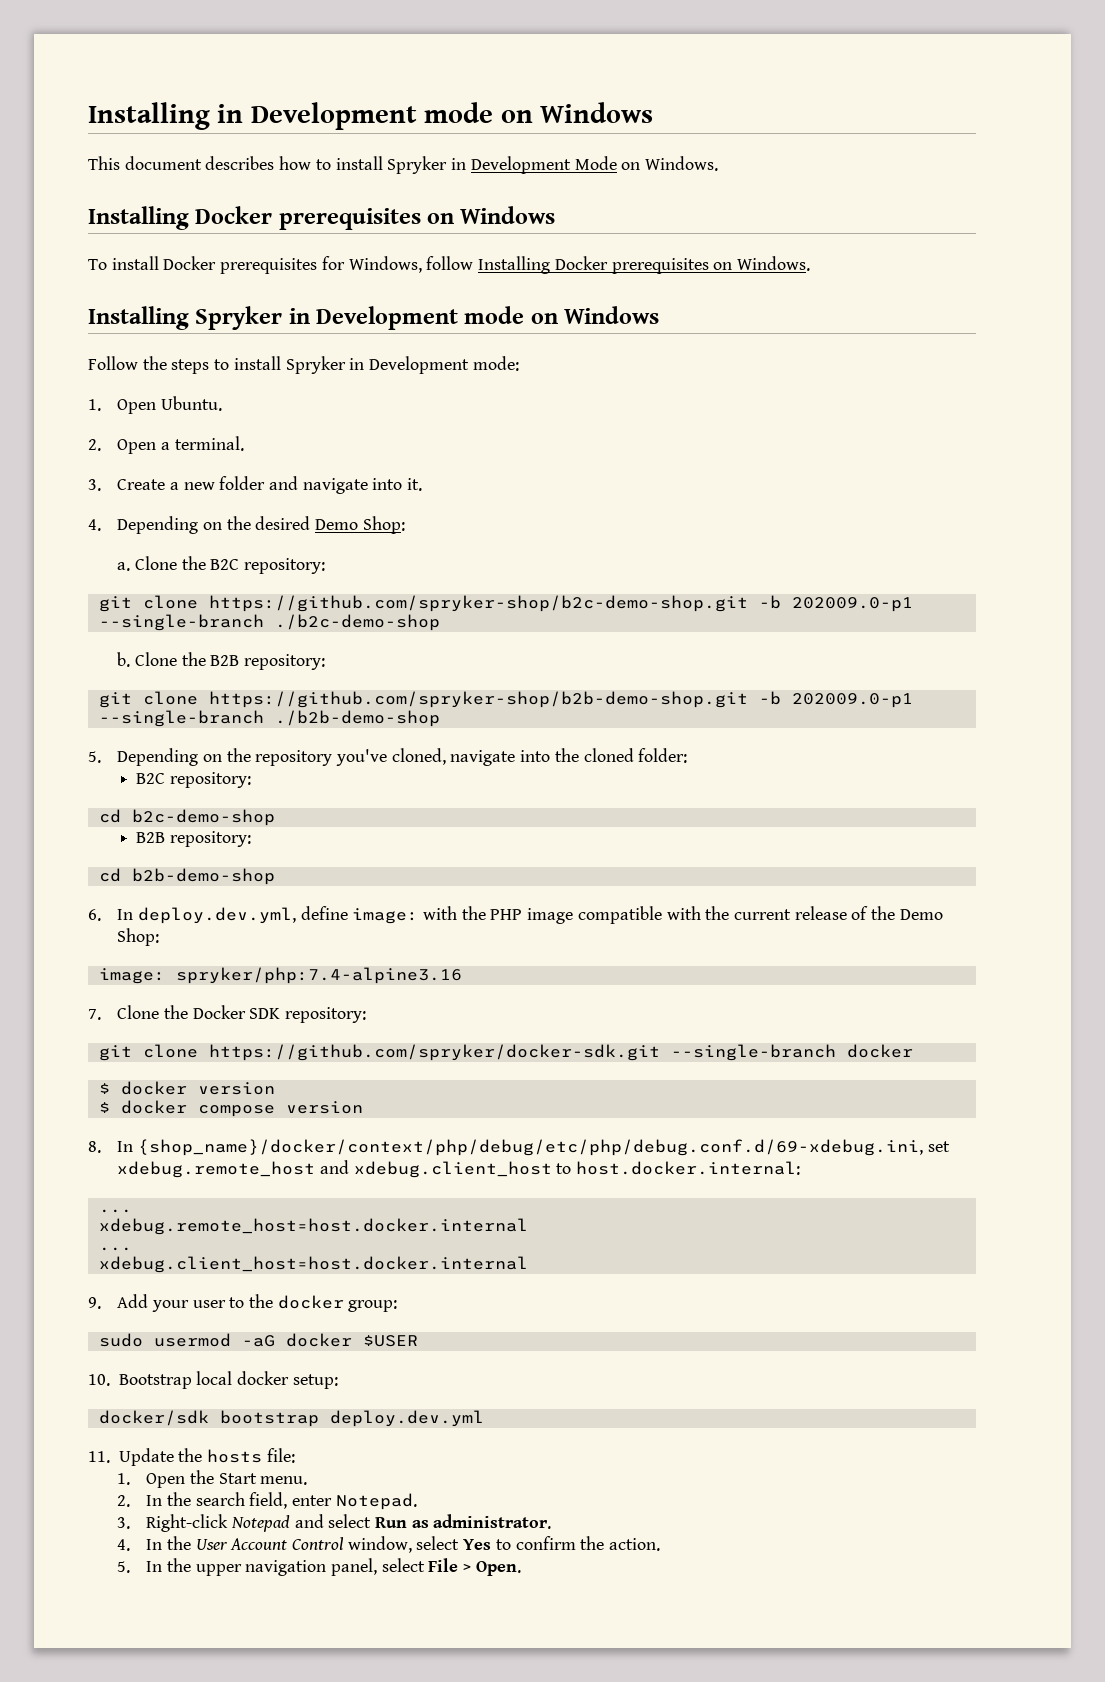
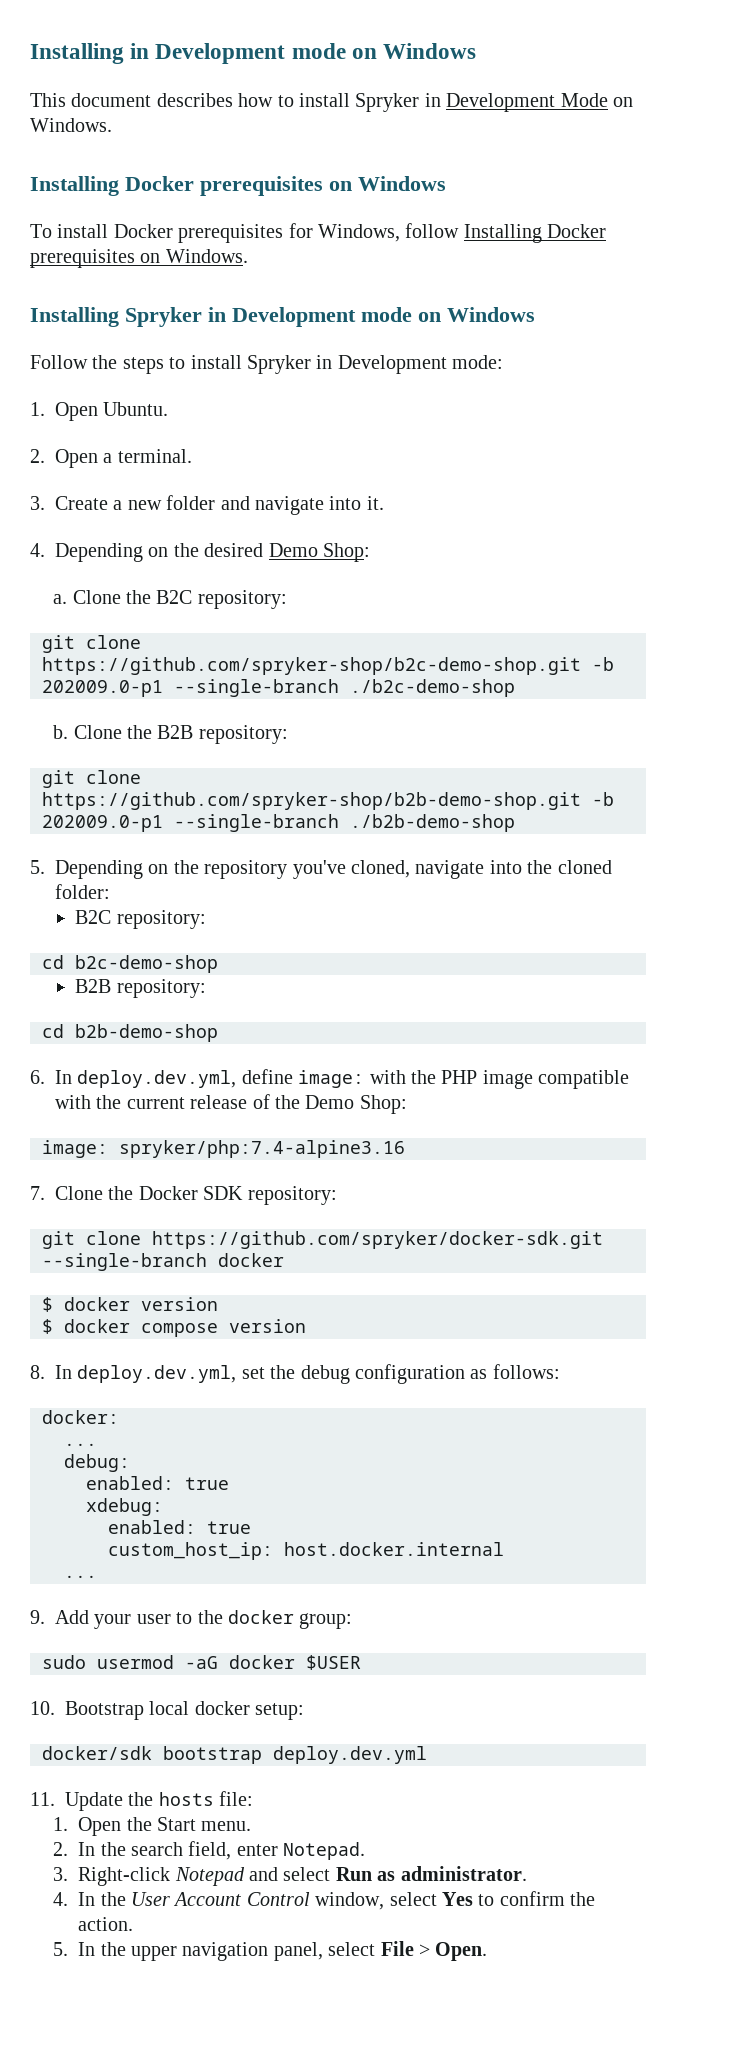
[137,1139,950,1156] [117,1160,800,1178] [98,1209,132,1213] [98,1218,528,1235] [98,1247,132,1251] [98,1256,528,1273] {shop_name}/docker/context/php/debug/etc/php/debug.conf.d/69-xdebug.ini, set xdebug.remote_host and xdebug.client_host to host.docker.internal: // ... // xdebug.remote_host=host.docker.internal // ... // xdebug.client_host=host.docker.internal -> [77,1364,560,1384] [42,1410,119,1424] [64,1443,97,1446] [64,1454,130,1472] [86,1476,229,1490] [86,1498,163,1516] [108,1520,251,1534] [108,1542,504,1560] [64,1575,97,1578] deploy.dev.yml, set the debug configuration as follows: // docker: // ... // debug: // enabled: true // xdebug: // enabled: true // custom_host_ip: host.docker.internal // ...

